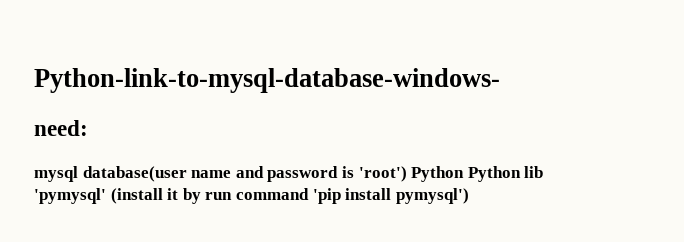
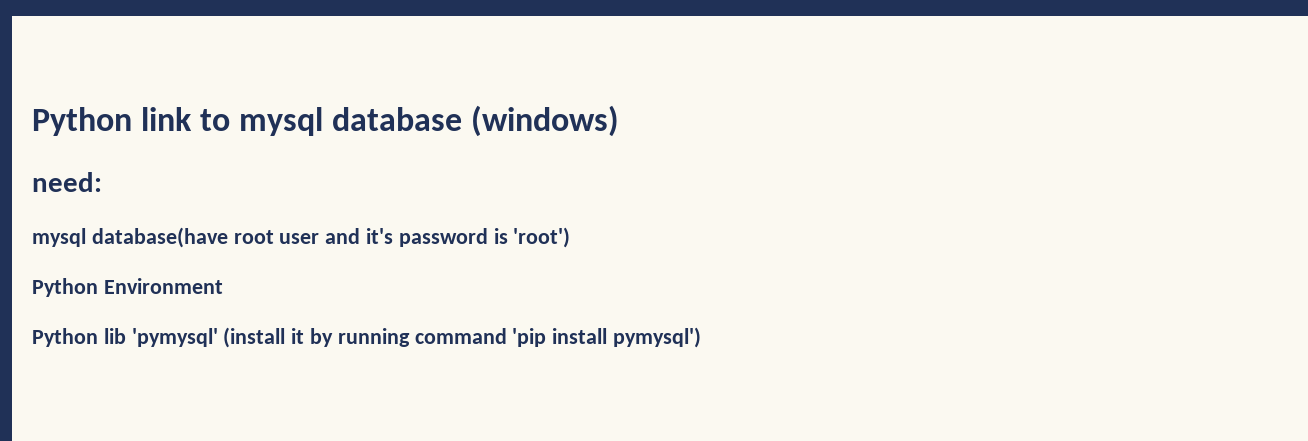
[34,68,500,93] [34,120,88,136] [34,166,264,182] Python-link-to-mysql-database-windows- // need: // mysql database(user name and -> [32,105,620,137] [32,172,102,192] [32,227,394,248] Python link to mysql database (windows) // need: // mysql database(have root user and it's
[411,166,465,182] Python -> [32,278,223,297] // Python Environment //
[205,192,233,200] run -> [337,328,410,347] running

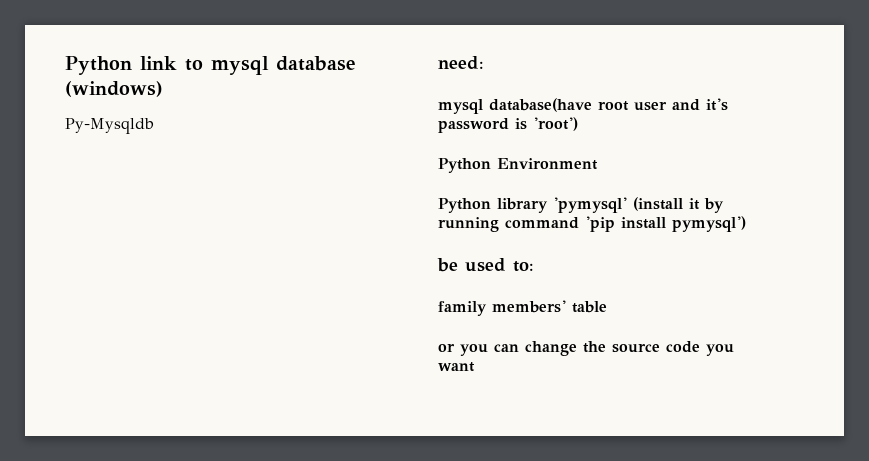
(620, 121) none -> [65,118,154,134] // Py-Mysqldb
[103,328,126,344] lib -> [497,198,548,213] library
(702, 337) none -> [437,258,534,272] [438,300,607,316] [438,341,734,356] [438,362,475,372] // be used to: // family members' table // or you can change the source code you want

